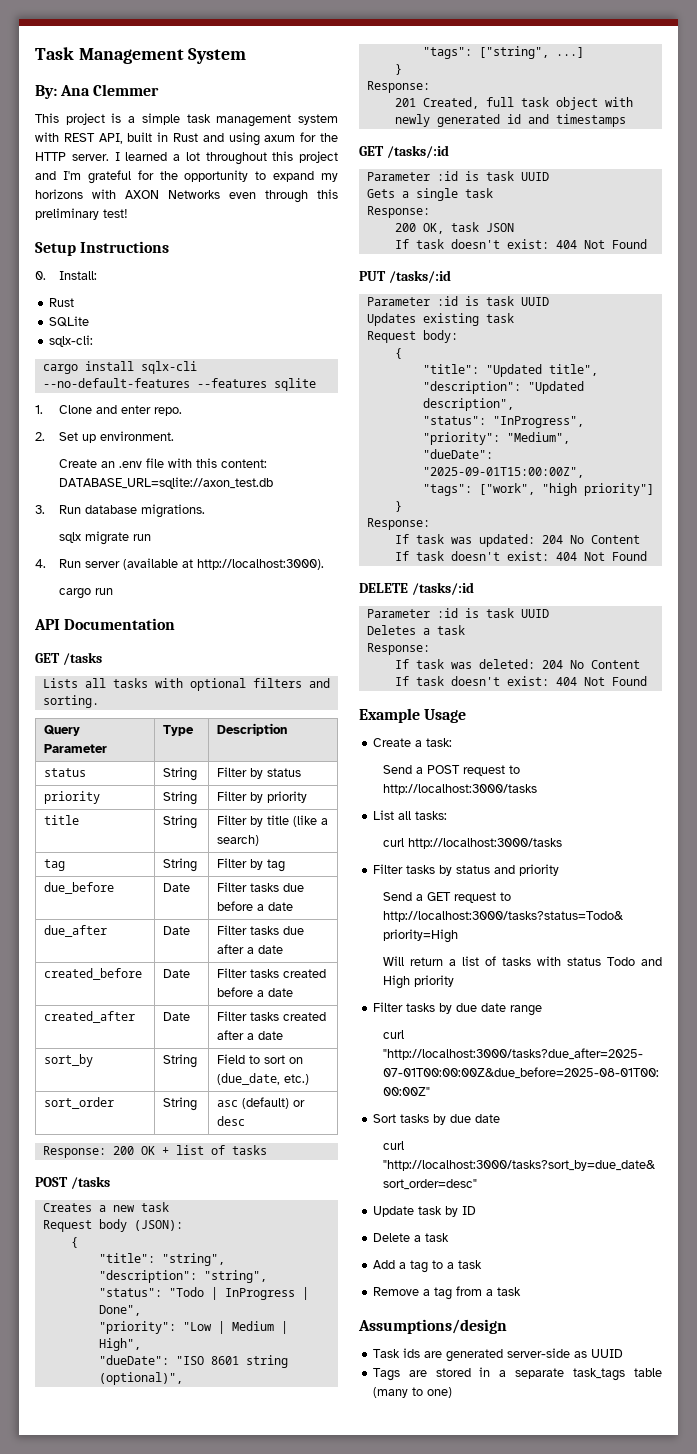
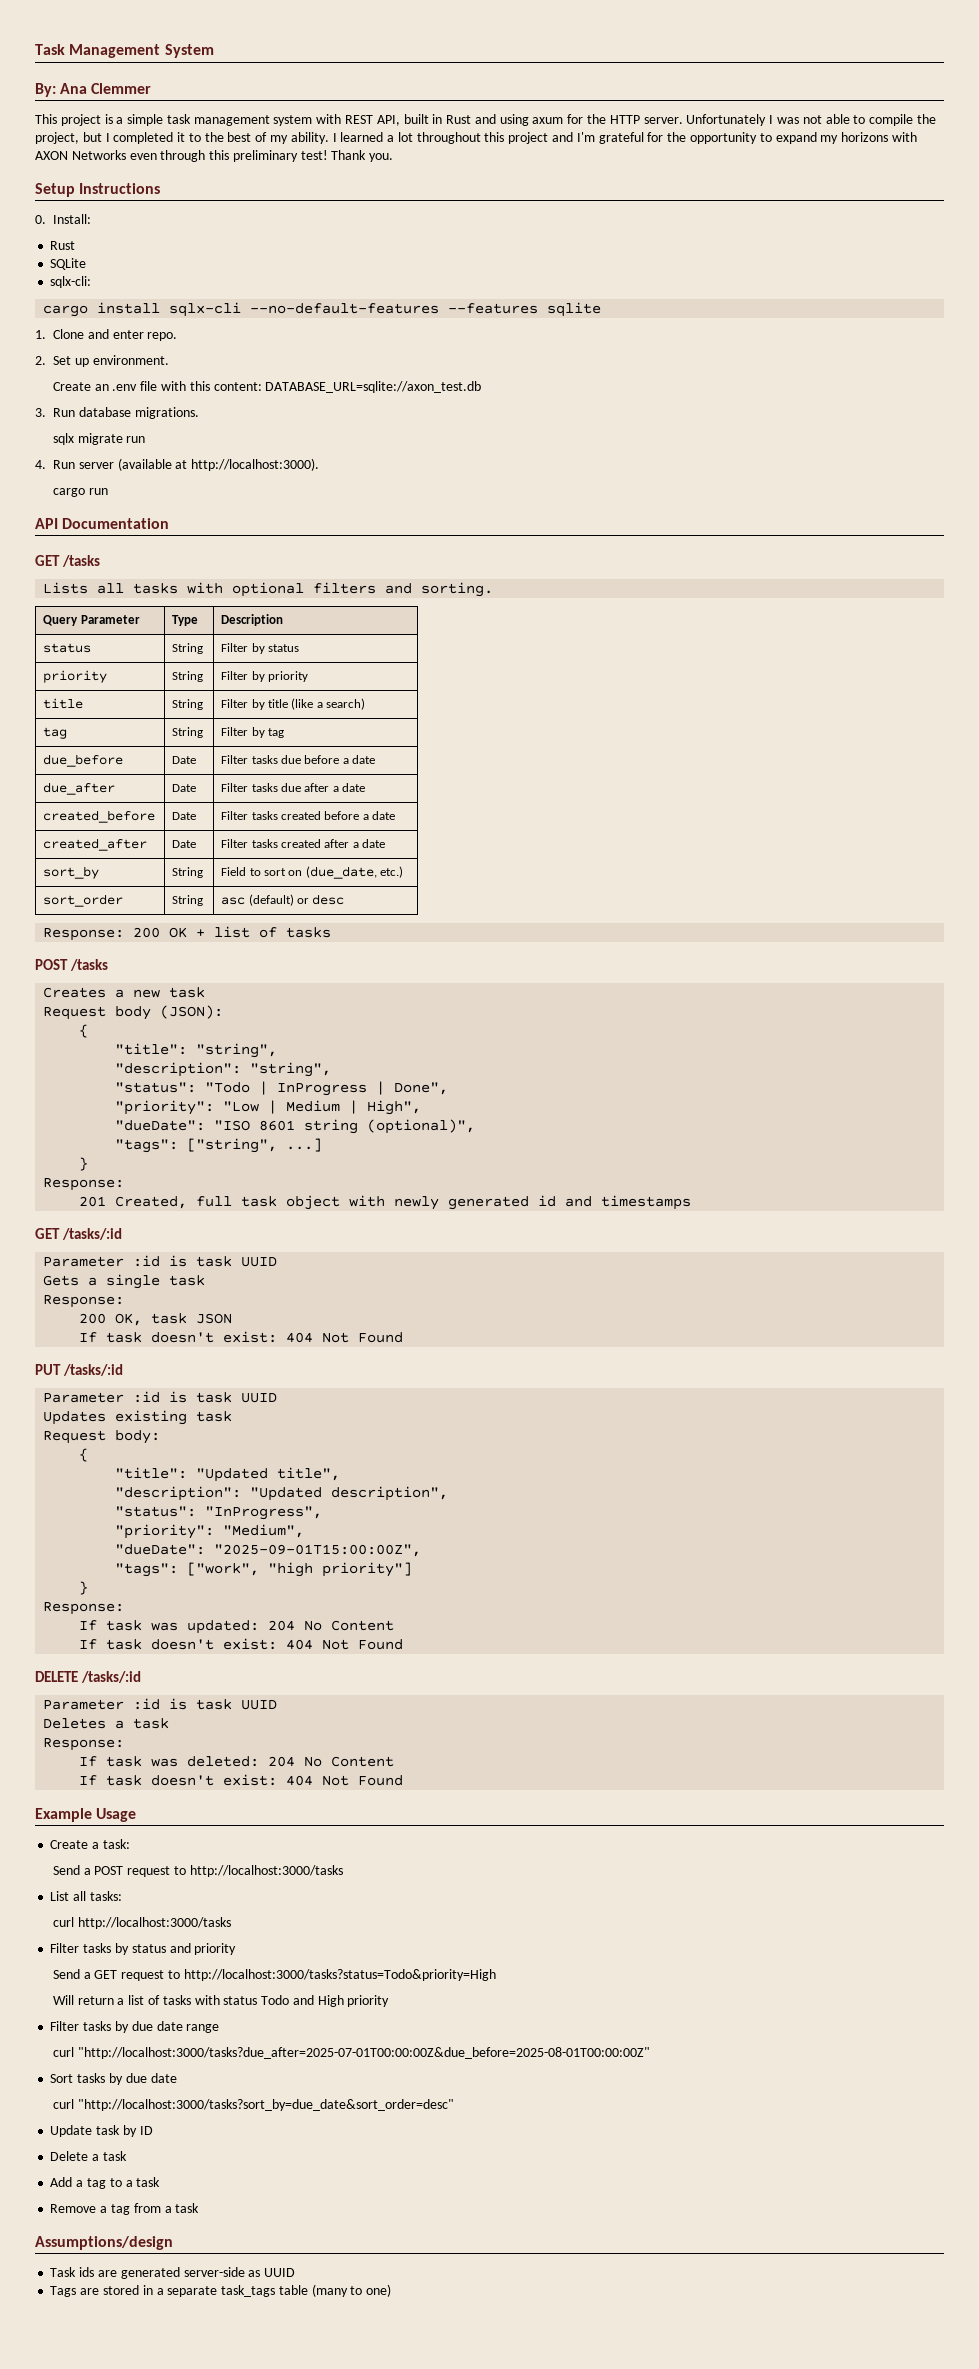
(109, 157) none -> [686,114,936,126] [35,132,329,144] Unfortunately I was not able to compile the project, but I completed it to the best of my ability.
(128, 213) none -> [331,150,394,162] Thank you.

